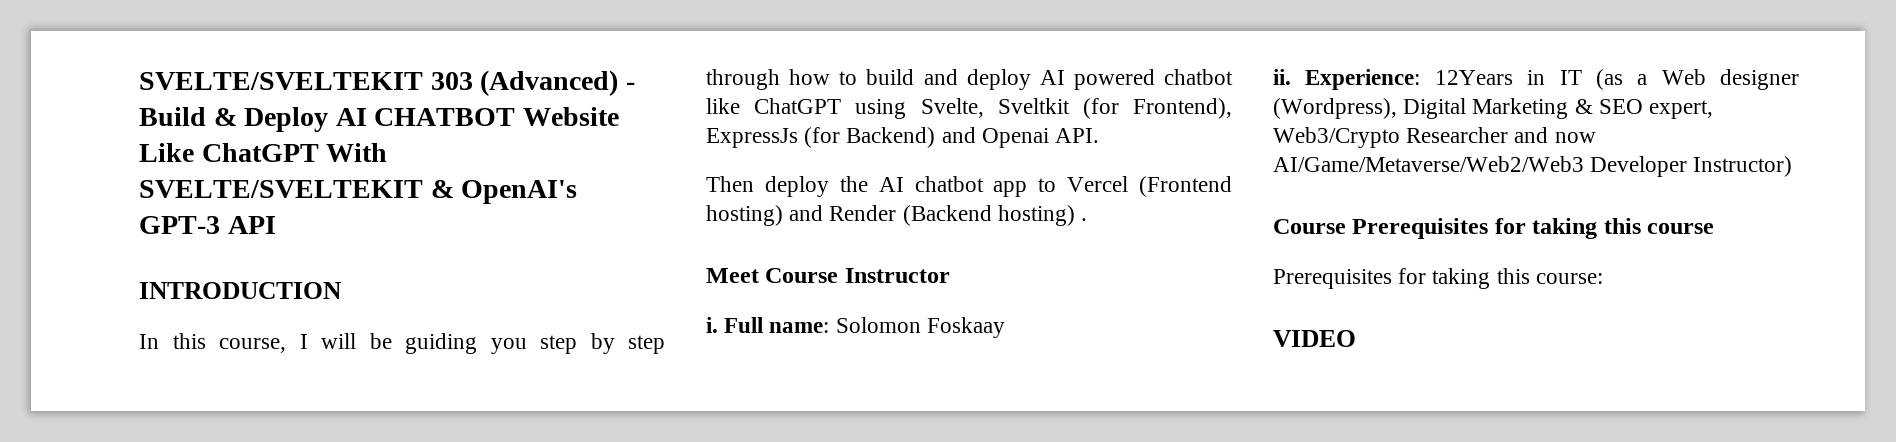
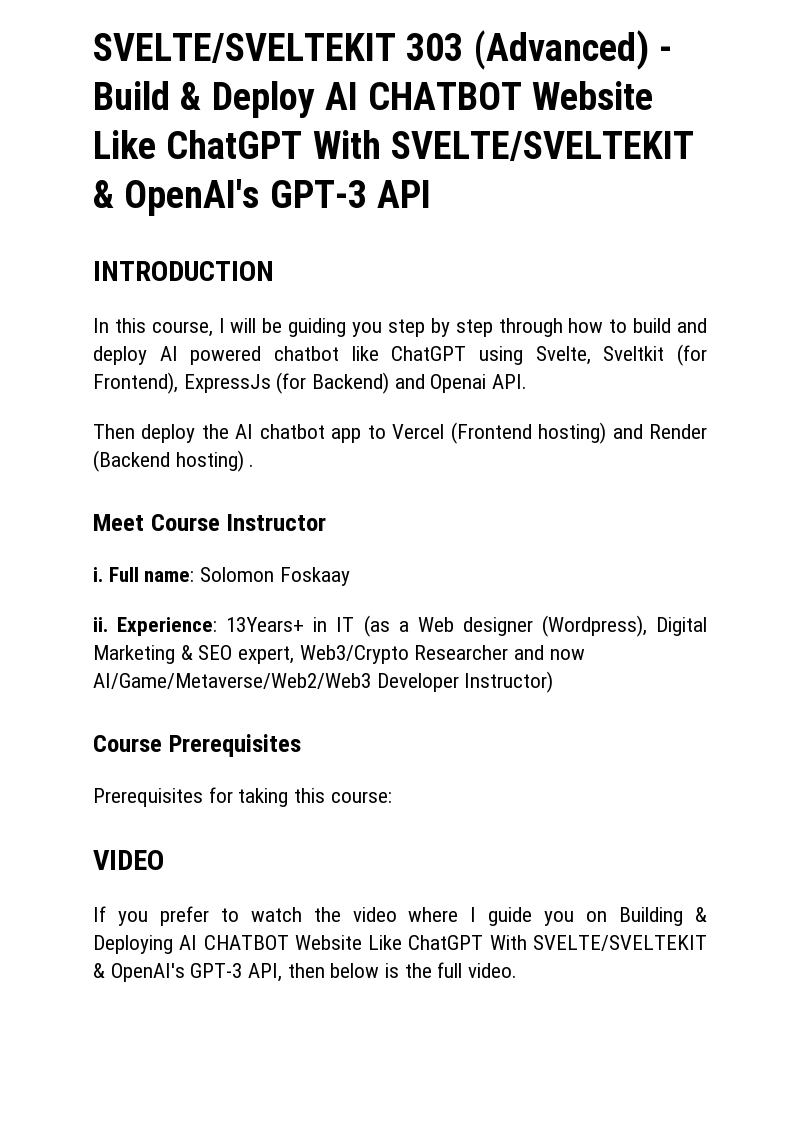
[1434,70,1513,85] 12Years -> [226,617,305,632] 13Years+
[1494,218,1715,239] for taking this course -> (301, 745) none
(1356, 338) none -> [93,906,707,926] [93,935,707,954] [93,962,518,982] // If you prefer to watch the video where I guide you on Building & Deploying AI CHATBOT Website Like ChatGPT With SVELTE/SVELTEKIT & OpenAI's GPT-3 API, then below is the full video.

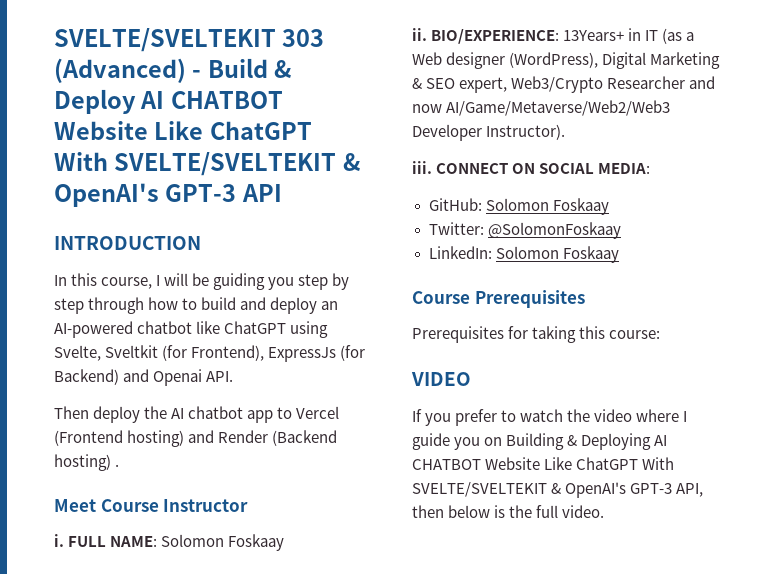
[159,346,262,365] AI powered -> [321,301,339,310] [54,321,133,338] an AI-powered
[108,567,195,582] Full name: -> [68,536,158,547] FULL NAME:
[117,617,218,636] Experience: -> [431,29,560,44] BIO/EXPERIENCE:
[541,615,647,637] (Wordpress), -> [509,52,599,68] (WordPress),
[464,671,554,693] Instructor) -> [486,124,566,140] [412,161,651,174] [428,198,609,215] [428,222,621,239] [428,246,619,263] Instructor). // iii. CONNECT ON SOCIAL MEDIA: // GitHub: Solomon Foskaay // Twitter: @SolomonFoskaay // LinkedIn: Solomon Foskaay

